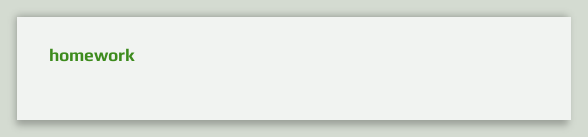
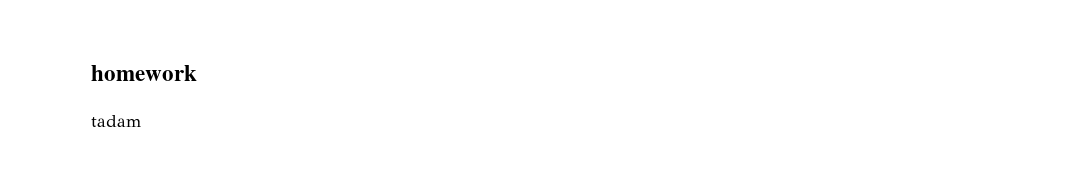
(135, 55) none -> [91,115,141,127] // tadam

